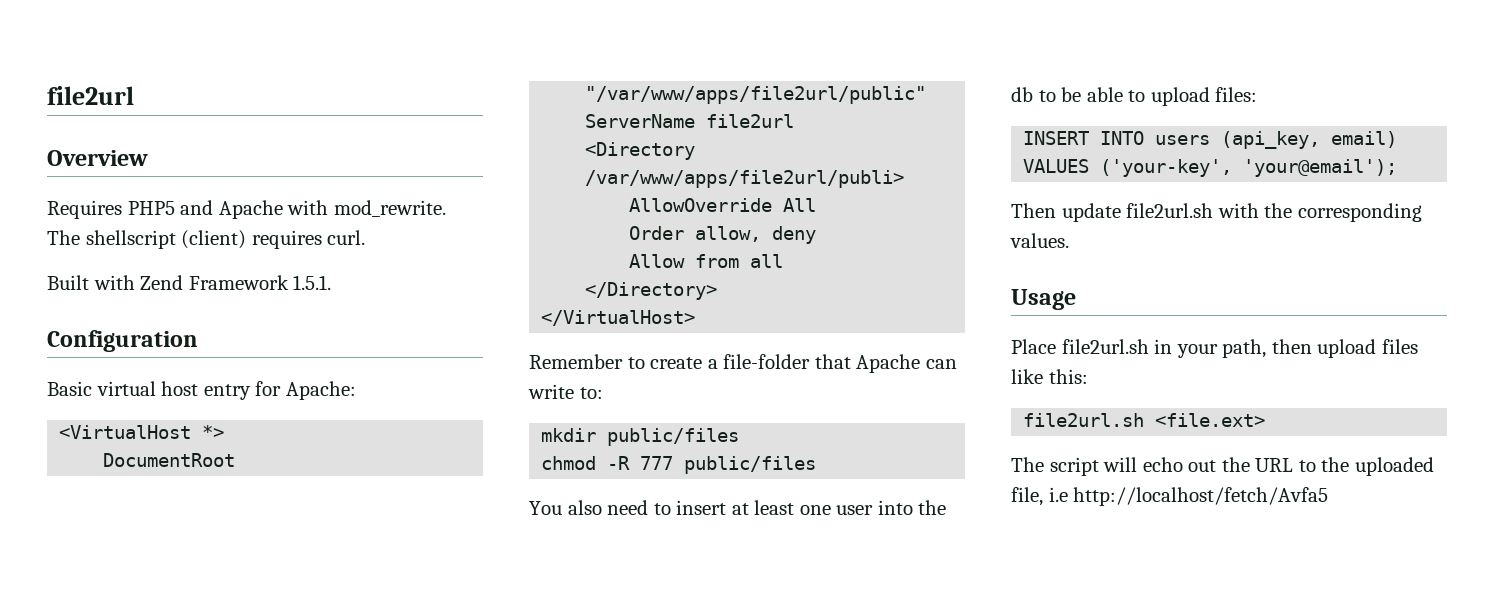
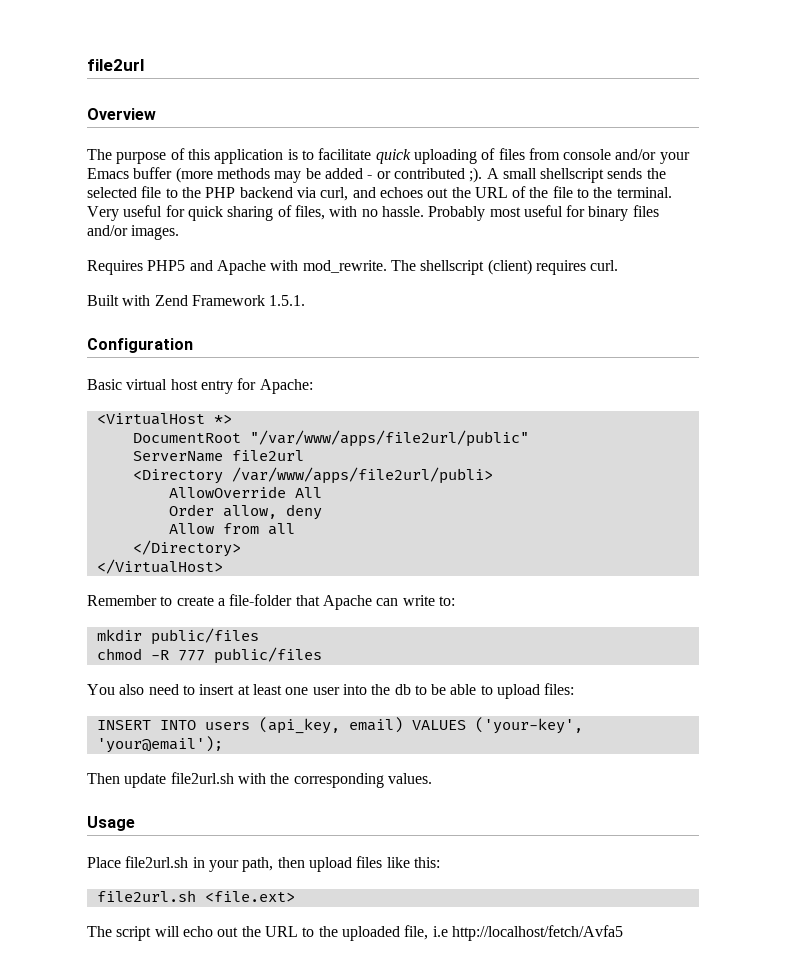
(148, 158) none -> [87,148,690,164] [87,167,666,183] [87,186,672,201] [87,205,659,221] [87,225,180,240] // The purpose of this application is to facilitate quick uploading of files from console and/or your Emacs buffer (more methods may be added - or contributed ;). A small shellscript sends the selected file to the PHP backend via curl, and echoes out the URL of the file to the terminal. Very useful for quick sharing of files, with no hassle. Probably most useful for binary files and/or images.

